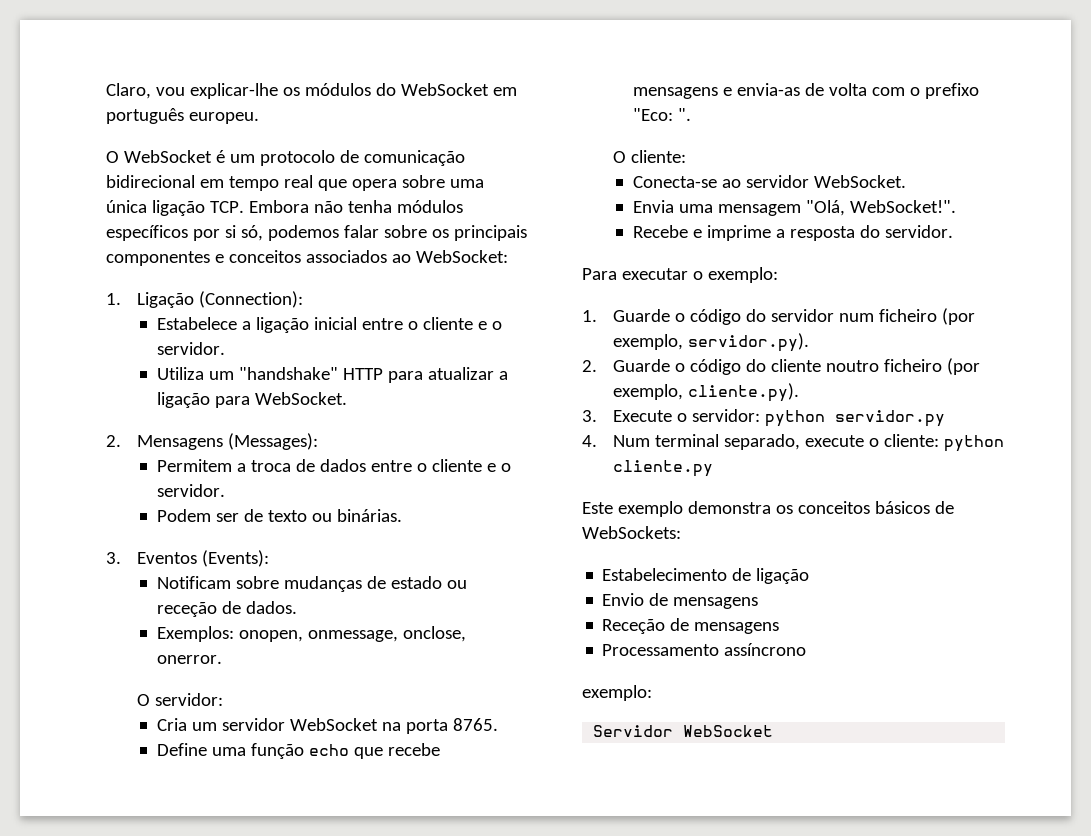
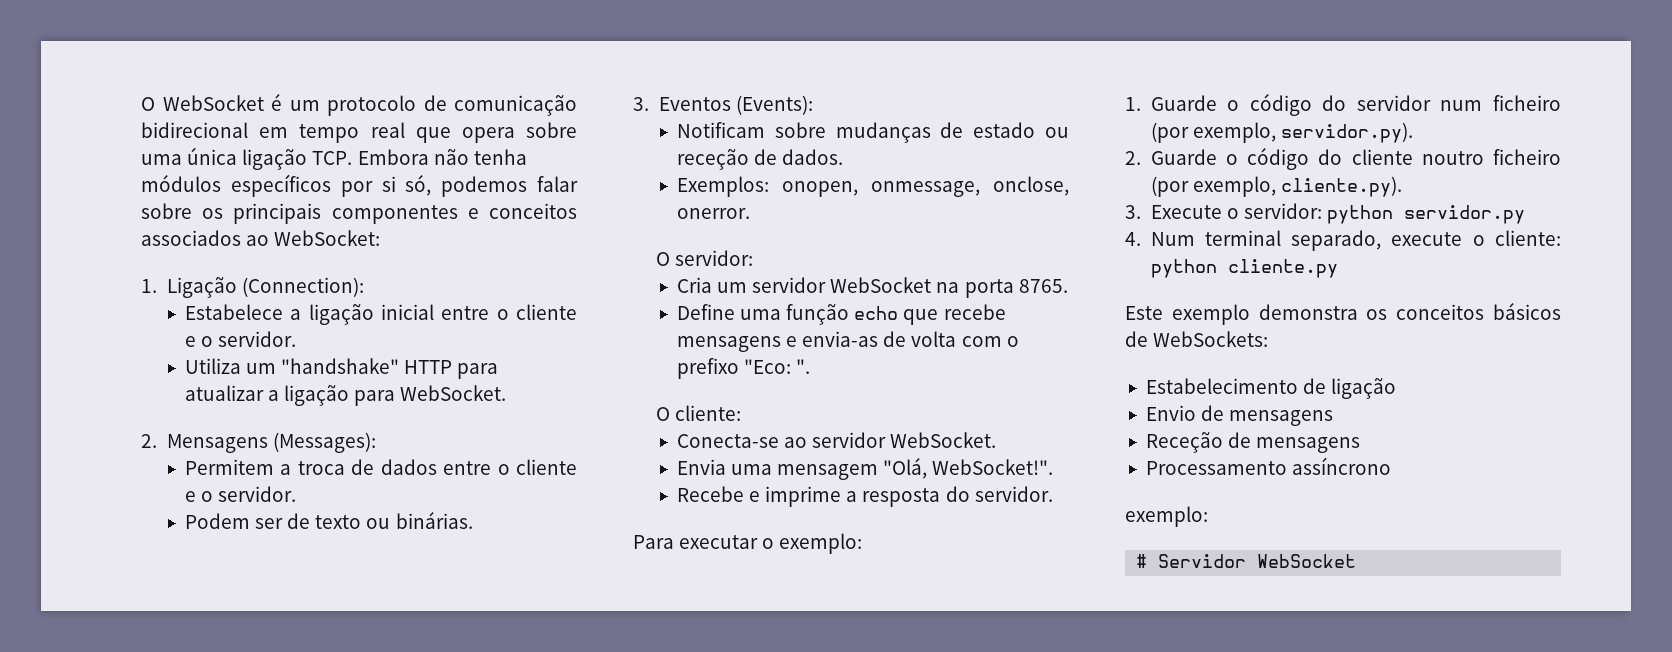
[106,83,517,99] [106,108,259,124] Claro, vou explicar-lhe os módulos do WebSocket em português europeu. // -> (141, 104) none
(652, 693) none -> [1136,554,1148,568] #

